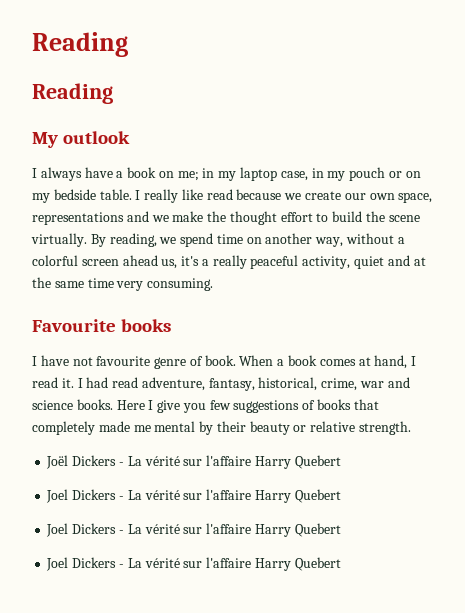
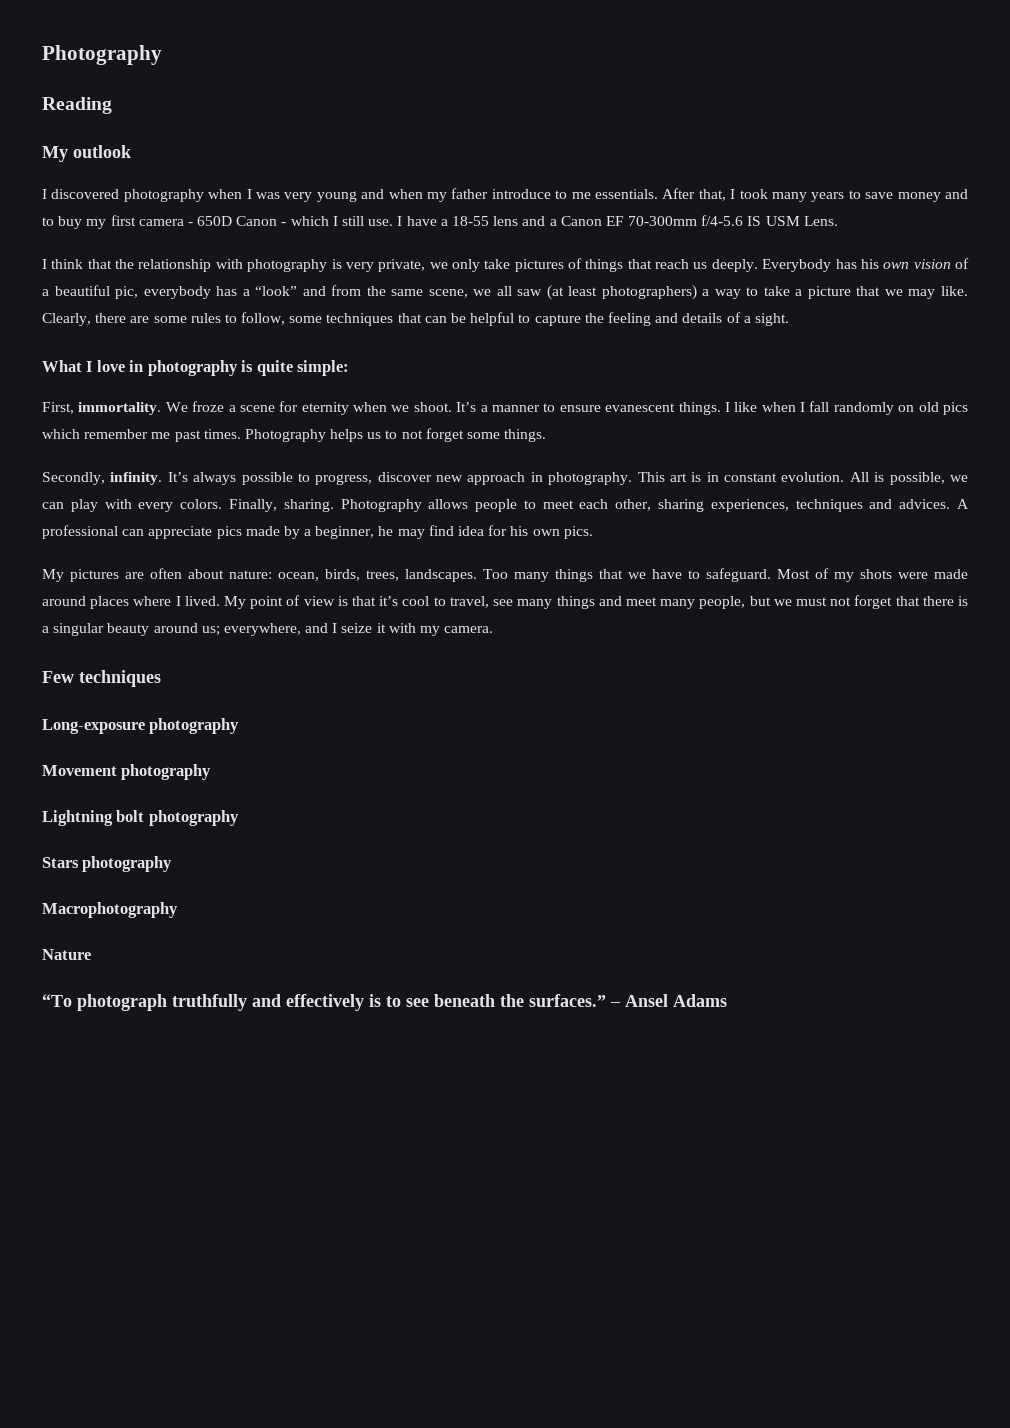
[32,32,128,57] Reading -> [42,45,162,65] Photography
[40,167,421,181] [32,189,433,203] [32,211,420,225] [31,233,405,247] [32,255,426,269] [32,277,214,291] [32,319,172,332] [32,355,417,369] [32,377,410,391] [32,399,379,413] [32,421,412,435] [46,455,341,469] [46,489,341,503] [46,523,341,537] [46,557,341,571] always have a book on me; in my laptop case, in my pouch or on my bedside table. I really like read because we create our own space, representations and we make the thought effort to build the scene virtually. By reading, we spend time on another way, without a colorful screen ahead us, it's a really peaceful activity, quiet and at the same time very consuming. // Favourite books // I have not favourite genre of book. When a book comes at hand, I read it. I had read adventure, fantasy, historical, crime, war and science books. Here I give you few suggestions of books that completely made me mental by their beauty or relative strength. // Joël Dickers - La vérité sur l'affaire Harry Quebert // Joel Dickers - La vérité sur l'affaire Harry Quebert // Joel Dickers - La vérité sur l'affaire Harry Quebert // Joel Dickers - La vérité sur l'affaire Harry Quebert -> [51,188,968,202] [42,215,838,229] [42,258,970,272] [42,285,968,300] [42,312,789,326] [42,360,350,376] [42,401,968,415] [42,428,547,442] [42,472,969,485] [42,499,969,512] [42,525,593,539] [42,568,968,582] [42,595,969,609] [42,623,494,636] [42,670,161,687] [42,718,240,734] [42,764,212,780] [42,810,239,826] [42,856,173,872] [42,902,178,918] [42,949,91,960] [42,994,727,1011] discovered photography when I was very young and when my father introduce to me essentials. After that, I took many years to save money and to buy my first camera - 650D Canon - which I still use. I have a 18-55 lens and a Canon EF 70-300mm f/4-5.6 IS USM Lens. // I think that the relationship with photography is very private, we only take pictures of things that reach us deeply. Everybody has his own vision of a beautiful pic, everybody has a “look” and from the same scene, we all saw (at least photographers) a way to take a picture that we may like. Clearly, there are some rules to follow, some techniques that can be helpful to capture the feeling and details of a sight. // What I love in photography is quite simple: // First, immortality. We froze a scene for eternity when we shoot. It’s a manner to ensure evanescent things. I like when I fall randomly on old pics which remember me past times. Photography helps us to not forget some things. // Secondly, infinity. It’s always possible to progress, discover new approach in photography. This art is in constant evolution. All is possible, we can play with every colors. Finally, sharing. Photography allows people to meet each other, sharing experiences, techniques and advices. A professional can appreciate pics made by a beginner, he may find idea for his own pics. // My pictures are often about nature: ocean, birds, trees, landscapes. Too many things that we have to safeguard. Most of my shots were made around places where I lived. My point of view is that it’s cool to travel, see many things and meet many people, but we must not forget that there is a singular beauty around us; everywhere, and I seize it with my camera. // Few techniques // Long-exposure photography // Movement photography // Lightning bolt photography // Stars photography // Macrophotography // Nature // “To photograph truthfully and effectively is to see beneath the surfaces.” – Ansel Adams

